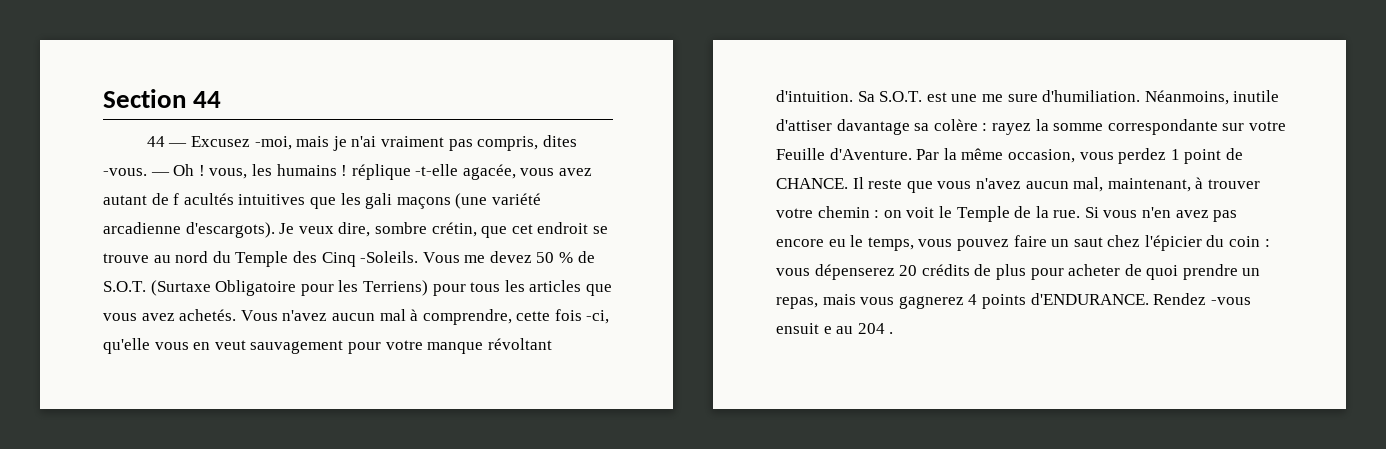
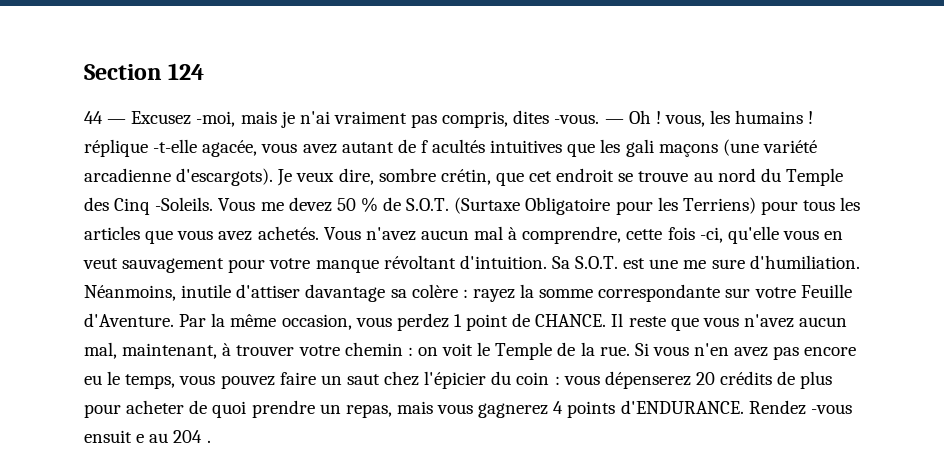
[193,91,222,108] 44 -> [168,63,205,80] 124

